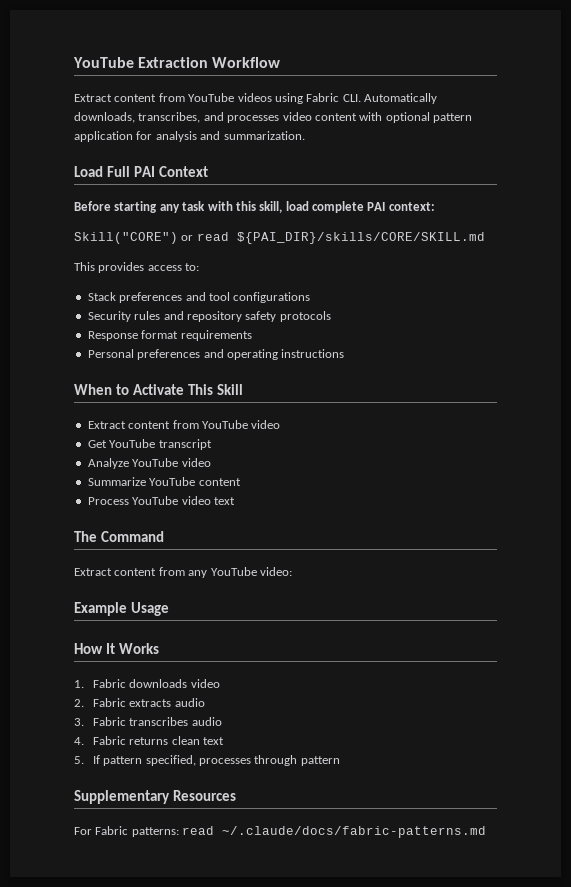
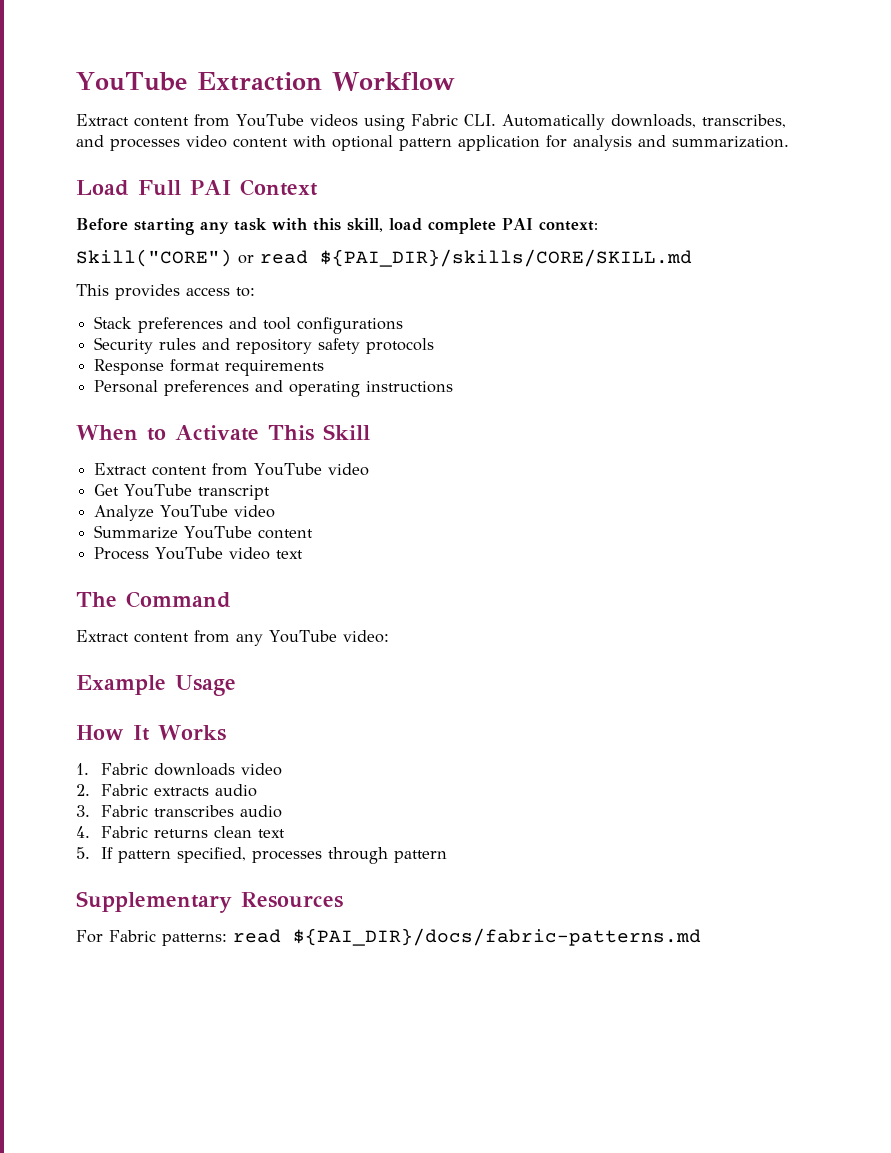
[222,826,487,838] ~/.claude/docs/fabric-patterns.md -> [293,928,701,946] ${PAI_DIR}/docs/fabric-patterns.md

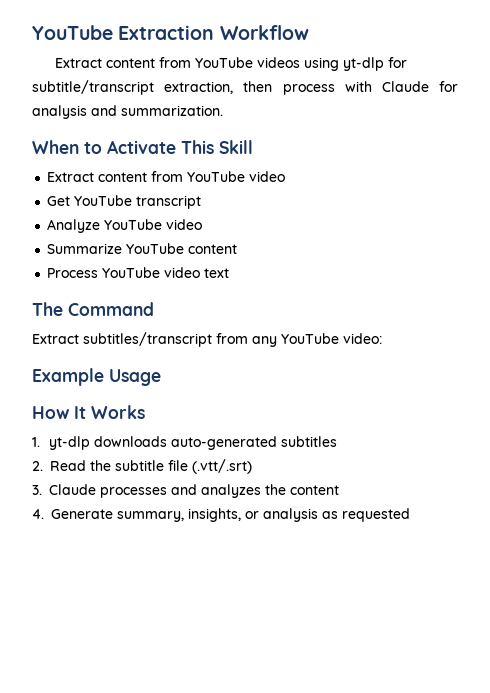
[410,114,786,130] [76,135,789,151] [76,179,318,196] [76,218,598,235] [76,249,692,267] [76,284,255,300] [94,316,404,334] [94,337,435,354] [94,359,325,376] [94,380,454,397] Fabric CLI. Automatically downloads, transcribes, and processes video content with optional pattern application for analysis and summarization. // Load Full PAI Context // Before starting any task with this skill, load complete PAI context: // Skill("CORE") or read ${PAI_DIR}/skills/CORE/SKILL.md // This provides access to: // Stack preferences and tool configurations // Security rules and repository safety protocols // Response format requirements // Personal preferences and operating instructions -> [342,57,407,71] [32,80,459,95] [32,105,223,119] yt-dlp for subtitle/transcript extraction, then process with Claude for analysis and summarization.
[134,633,189,643] content -> [83,332,212,347] subtitles/transcript
[101,763,283,776] [76,784,258,797] [76,805,283,818] [76,826,286,838] [76,847,448,864] [76,891,343,913] [76,928,701,946] Fabric downloads video // 2. Fabric extracts audio // 3. Fabric transcribes audio // 4. Fabric returns clean text // 5. If pattern specified, processes through pattern // Supplementary Resources // For Fabric patterns: read ${PAI_DIR}/docs/fabric-patterns.md -> [49,436,338,450] [32,459,252,474] [32,484,340,498] [32,508,410,522] yt-dlp downloads auto-generated subtitles // 2. Read the subtitle file (.vtt/.srt) // 3. Claude processes and analyzes the content // 4. Generate summary, insights, or analysis as requested

